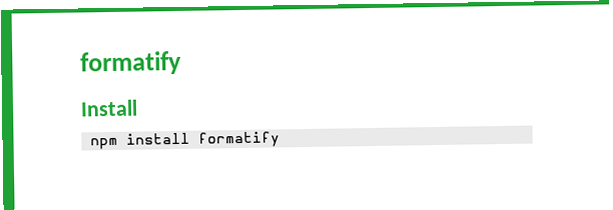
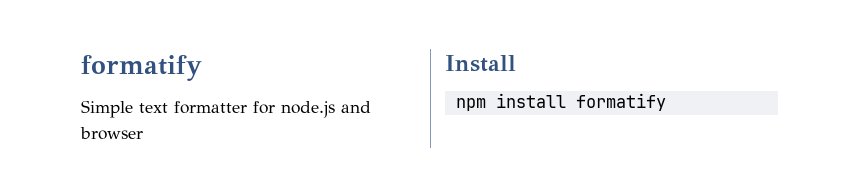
[80,50,182,76] formatify -> [81,55,202,81] [81,100,371,118] [80,127,143,140] formatify // Simple text formatter for node.js and browser

